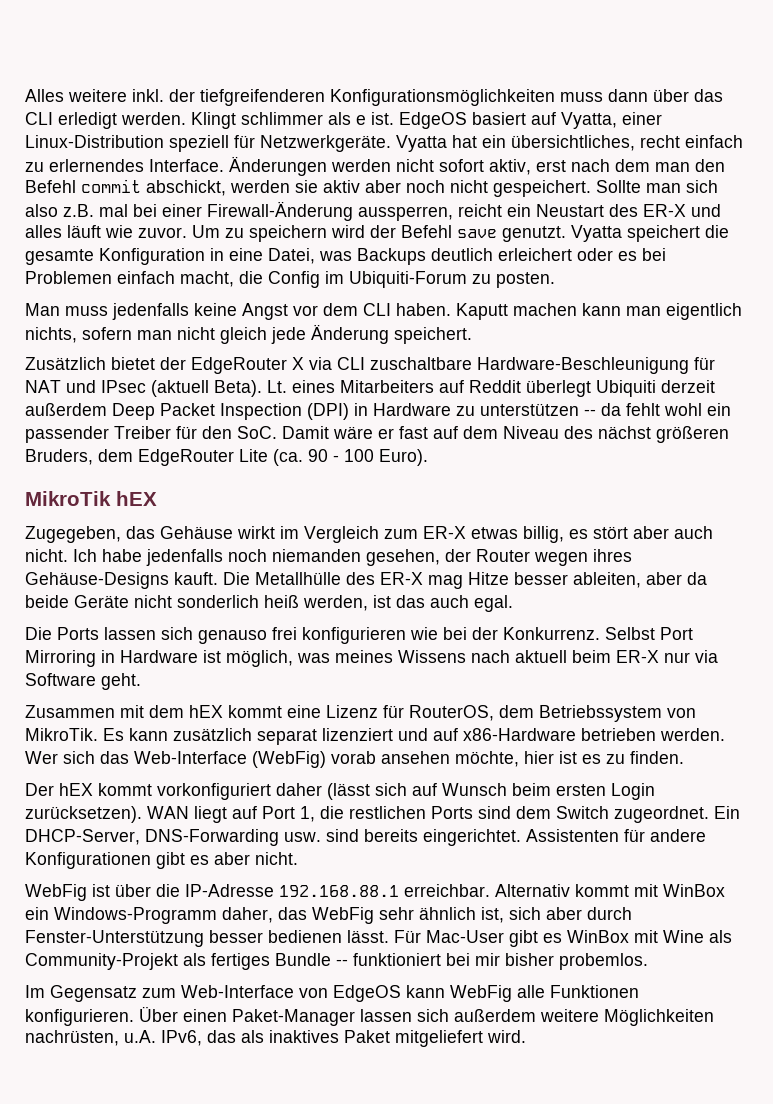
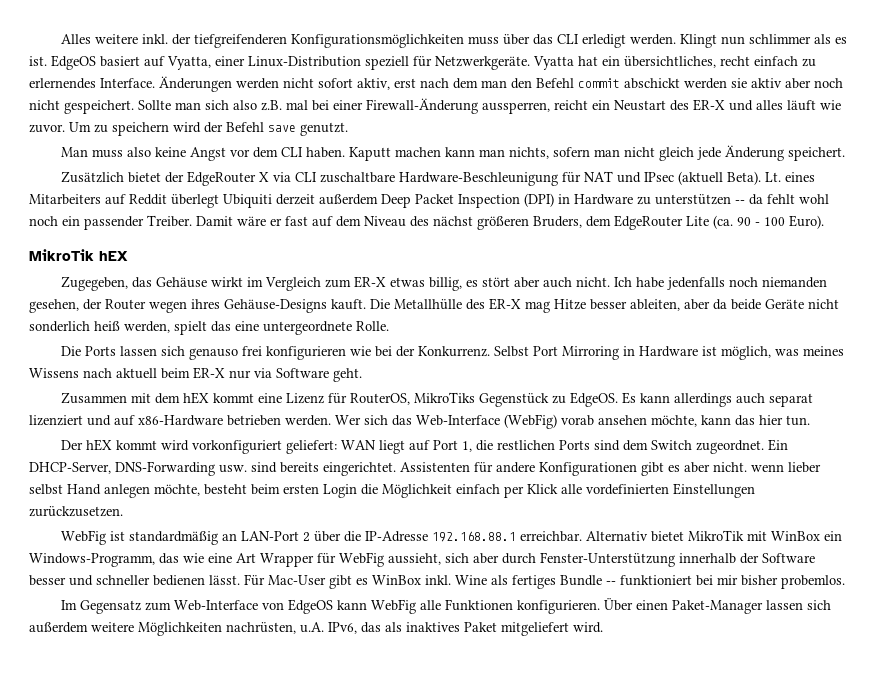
[608,89,648,102] dann -> (500, 40) none
(236, 120) none -> [721,36,746,45] nun
[356,115,366,125] e -> [835,37,848,44] es
[146,180,226,196] abschickt, -> [624,78,680,89] abschickt
[571,225,729,242] [25,248,666,265] [25,271,555,288] Vyatta speichert die gesamte Konfiguration in eine Datei, was Backups deutlich erleichert oder es bei Problemen einfach macht, die Config im Ubiquiti-Forum zu posten. -> (348, 129) none
[112,303,189,320] jedenfalls -> [127,147,152,157] also
[666,303,742,320] eigentlich -> (506, 153) none
(702, 409) none -> [29,216,58,226] noch
[114,426,277,439] Treiber für den SoC. -> [147,215,192,227] Treiber.
[373,595,513,612] ist das auch egal. -> [174,321,389,335] spielt das eine untergeordnete Rolle.
[499,705,696,722] [25,728,252,741] dem Betriebssystem von MikroTik. Es kann zusätzlich -> [414,392,766,407] MikroTiks Gegenstück zu EdgeOS. Es kann allerdings auch
[524,751,684,764] [25,783,655,800] [25,806,142,823] hier ist es zu finden. // Der hEX kommt vorkonfiguriert daher (lässt sich auf Wunsch beim ersten Login zurücksetzen). -> [701,415,810,426] [61,439,338,454] kann das hier tun. // Der hEX kommt wird vorkonfiguriert geliefert:
[25,884,110,901] // WebFig ist -> [751,462,821,473] [29,483,755,498] [29,506,123,517] [61,530,311,545] wenn lieber selbst Hand anlegen möchte, besteht beim ersten Login die Möglichkeit einfach per Klick alle vordefinierten Einstellungen zurückzusetzen. // WebFig ist standardmäßig an LAN-Port 2
[575,884,629,897] kommt -> [651,530,745,542] bietet MikroTik
[54,907,632,924] [25,930,263,947] Windows-Programm daher, das WebFig sehr ähnlich ist, sich aber durch Fenster-Unterstützung besser -> [29,552,815,567] [29,575,150,586] Windows-Programm, das wie eine Art Wrapper für WebFig aussieht, sich aber durch Fenster-Unterstützung innerhalb der Software besser und schneller
[634,930,658,943] mit -> [425,575,451,585] inkl.
[25,953,206,970] Community-Projekt als -> (508, 580) none

